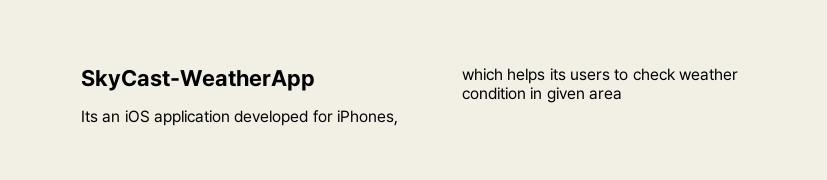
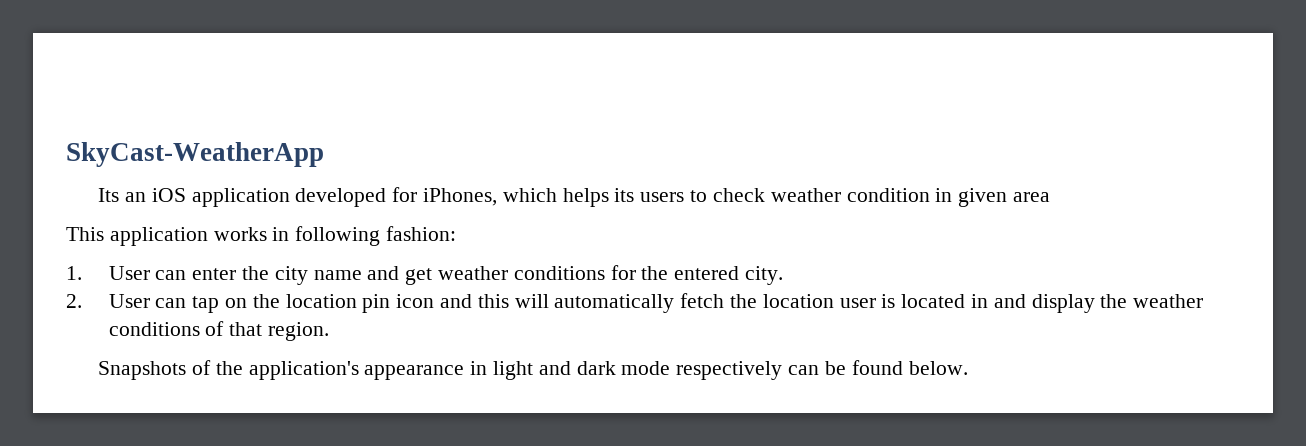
(622, 95) none -> [66,226,457,246] [66,265,783,285] [66,293,1204,313] [108,321,329,341] [98,360,968,380] // This application works in following fashion: // 1. User can enter the city name and get weather conditions for the entered city. // 2. User can tap on the location pin icon and this will automatically fetch the location user is located in and display the weather conditions of that region. // Snapshots of the application's appearance in light and dark mode respectively can be found below.

